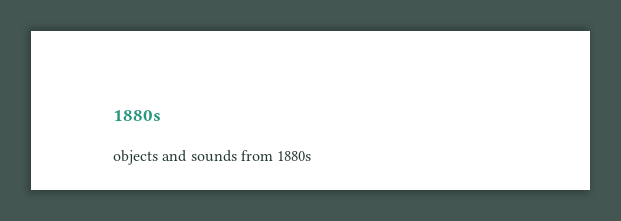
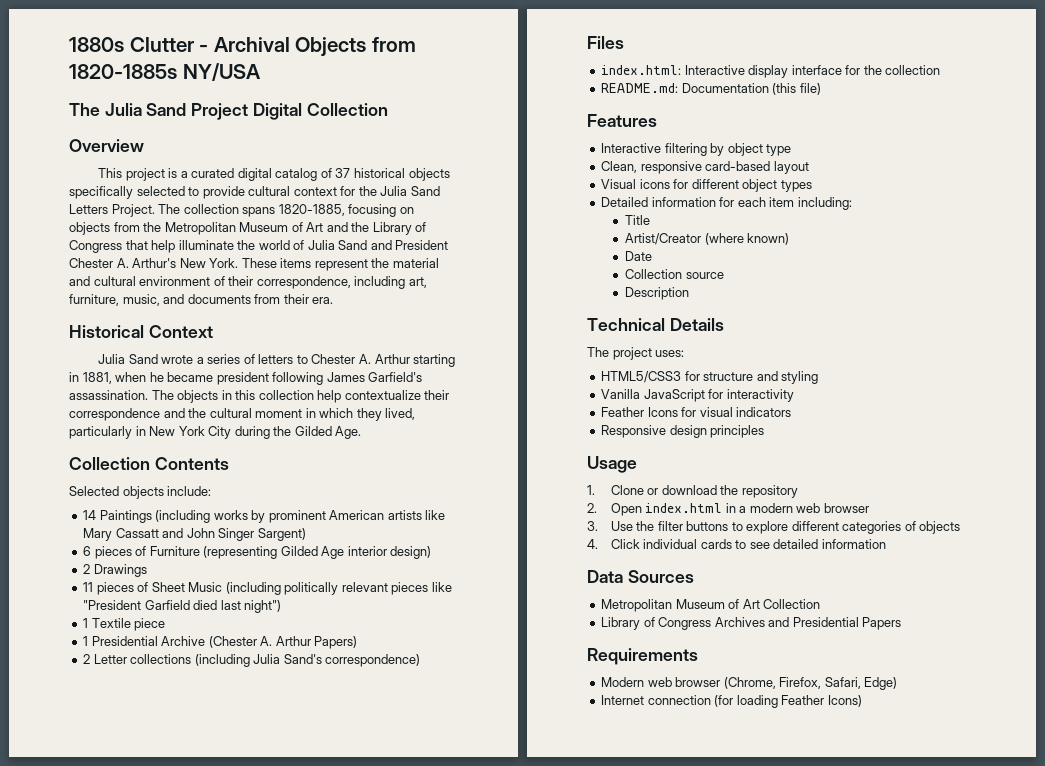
[113,110,161,121] [113,150,312,165] 1880s // objects and sounds from 1880s -> [69,37,416,57] [69,63,261,81] [69,103,388,120] [69,139,144,152] [98,168,450,181] [69,186,440,199] [69,204,414,217] [69,222,427,235] [69,240,449,253] [69,258,439,271] [69,276,427,289] [69,294,334,306] [69,325,213,338] [98,354,456,367] [69,372,423,385] [69,390,450,403] [69,408,416,421] [69,426,362,439] [69,457,229,470] [69,486,212,499] [83,510,446,523] [83,528,306,541] [83,546,432,559] [83,564,147,577] [83,582,452,595] [83,600,282,613] [83,618,166,631] [83,636,358,649] [83,654,421,667] [587,36,624,49] [601,65,941,78] [601,83,821,95] [587,114,657,127] [601,143,792,156] [601,161,809,174] [601,179,812,192] [601,197,852,210] [625,215,651,225] [625,233,790,245] [625,251,653,261] [625,269,724,279] [625,287,690,300] [587,318,724,331] [587,347,685,360] [601,371,819,384] [601,389,794,402] [601,407,792,417] [601,425,765,438] [587,456,637,473] [587,485,798,498] [587,503,869,516] [587,521,961,534] [587,539,886,549] [587,570,694,583] [601,599,821,612] [601,617,902,630] [587,648,698,665] [601,677,898,690] [601,695,862,708] 1880s Clutter - Archival Objects from 1820-1885s NY/USA // The Julia Sand Project Digital Collection // Overview // This project is a curated digital catalog of 37 historical objects specifically selected to provide cultural context for the Julia Sand Letters Project. The collection spans 1820-1885, focusing on objects from the Metropolitan Museum of Art and the Library of Congress that help illuminate the world of Julia Sand and President Chester A. Arthur's New York. These items represent the material and cultural environment of their correspondence, including art, furniture, music, and documents from their era. // Historical Context // Julia Sand wrote a series of letters to Chester A. Arthur starting in 1881, when he became president following James Garfield's assassination. The objects in this collection help contextualize their correspondence and the cultural moment in which they lived, particularly in New York City during the Gilded Age. // Collection Contents // Selected objects include: // 14 Paintings (including works by prominent American artists like Mary Cassatt and John Singer Sargent) // 6 pieces of Furniture (representing Gilded Age interior design) // 2 Drawings // 11 pieces of Sheet Music (including politically relevant pieces like "President Garfield died last night") // 1 Textile piece // 1 Presidential Archive (Chester A. Arthur Papers) // 2 Letter collections (including Julia Sand's correspondence) // Files // index.html: Interactive display interface for the collection // README.md: Documentation (this file) // Features // Interactive filtering by object type // Clean, responsive card-based layout // Visual icons for different object types // Detailed information for each item including: // Title // Artist/Creator (where known) // Date // Collection source // Description // Technical Details // The project uses: // HTML5/CSS3 for structure and styling // Vanilla JavaScript for interactivity // Feather Icons for visual indicators // Responsive design principles // Usage // 1. Clone or download the repository // 2. Open index.html in a modern web browser // 3. Use the filter buttons to explore different categories of objects // 4. Click individual cards to see detailed information // Data Sources // Metropolitan Museum of Art Collection // Library of Congress Archives and Presidential Papers // Requirements // Modern web browser (Chrome, Firefox, Safari, Edge) // Internet connection (for loading Feather Icons)

